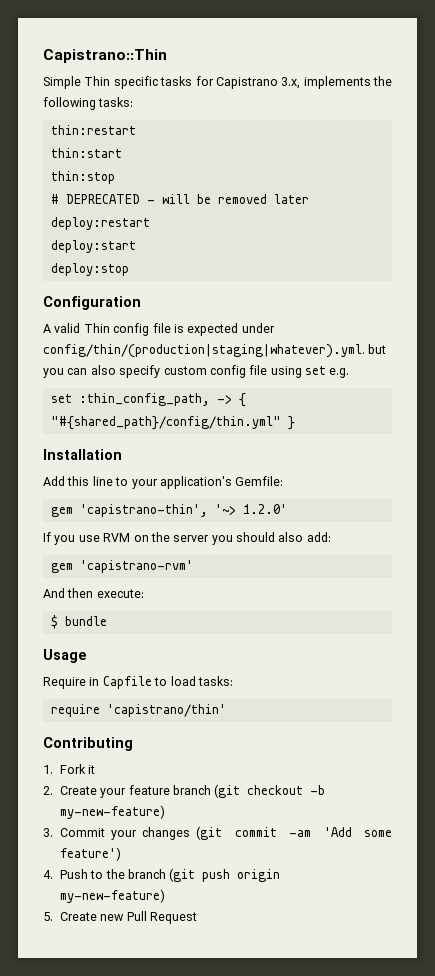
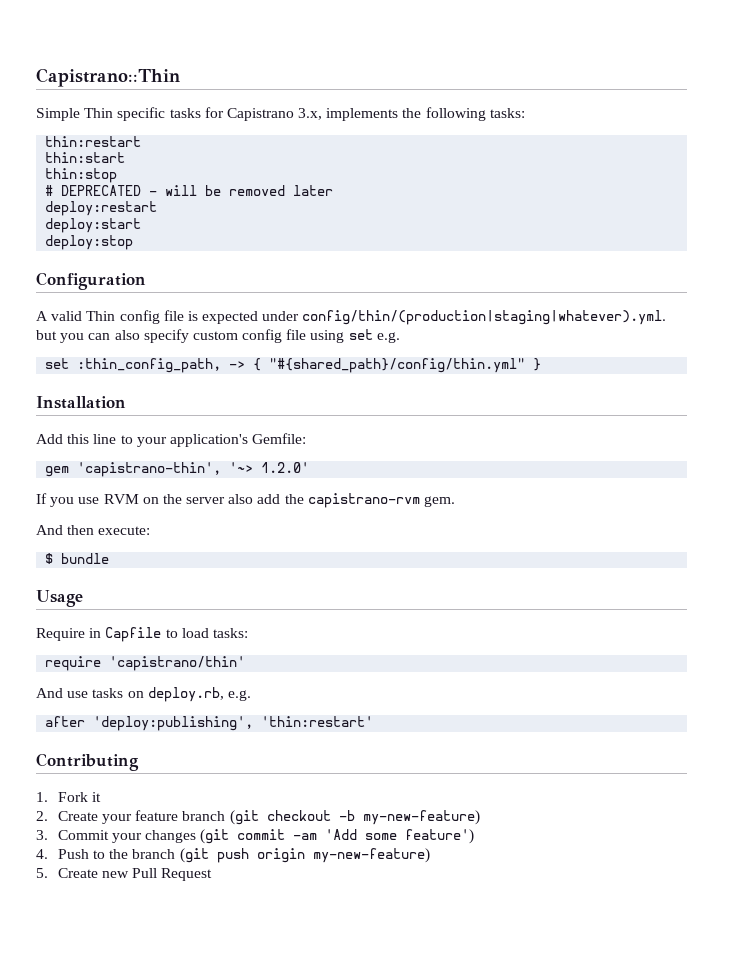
[211,532,331,545] [50,560,193,573] you should also add: // gem 'capistrano-rvm' -> [228,493,456,508] also add the capistrano-rvm gem.
(226, 710) none -> [36,687,251,702] [45,716,374,731] // And use tasks on deploy.rb, e.g. // after 'deploy:publishing', 'thin:restart'

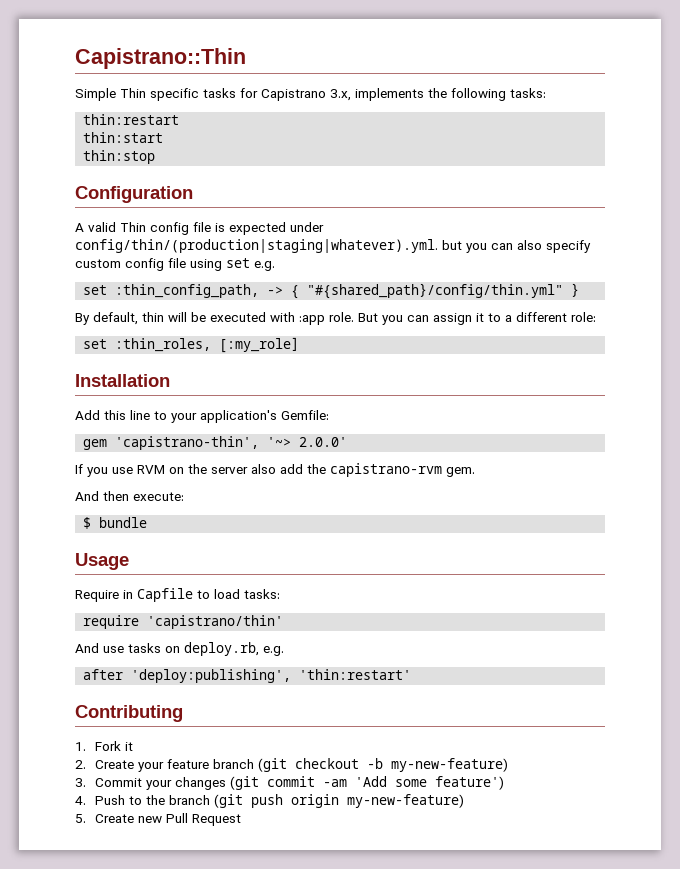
[45,185,334,196] [45,201,158,216] [45,218,142,233] [45,235,134,250] // # DEPRECATED - will be removed later // deploy:restart // deploy:start // deploy:stop -> (156, 157) none
(542, 364) none -> [75,312,596,325] [83,337,300,353] // By default, thin will be executed with :app role. But you can assign it to a different role: // set :thin_roles, [:my_role]
[261,462,310,473] 1.2.0' -> [299,437,348,447] 2.0.0'

